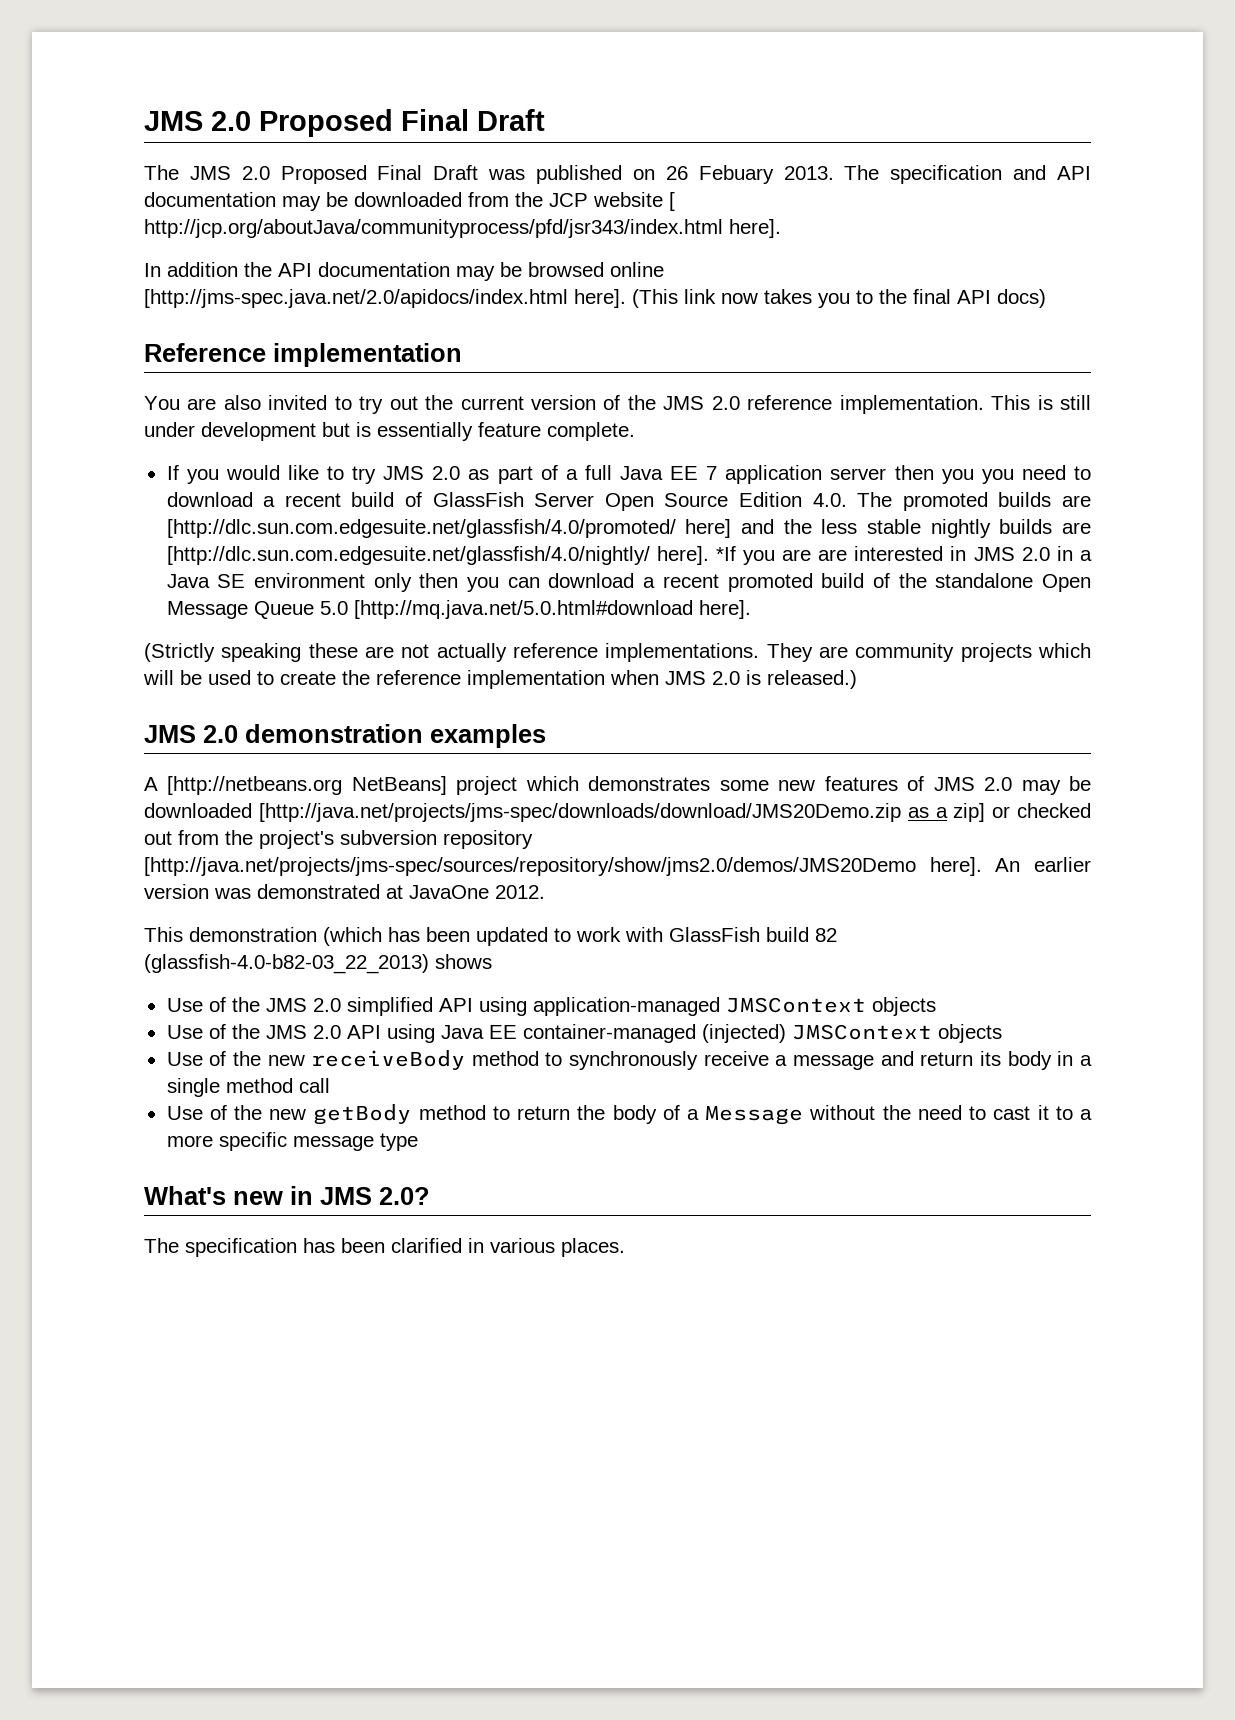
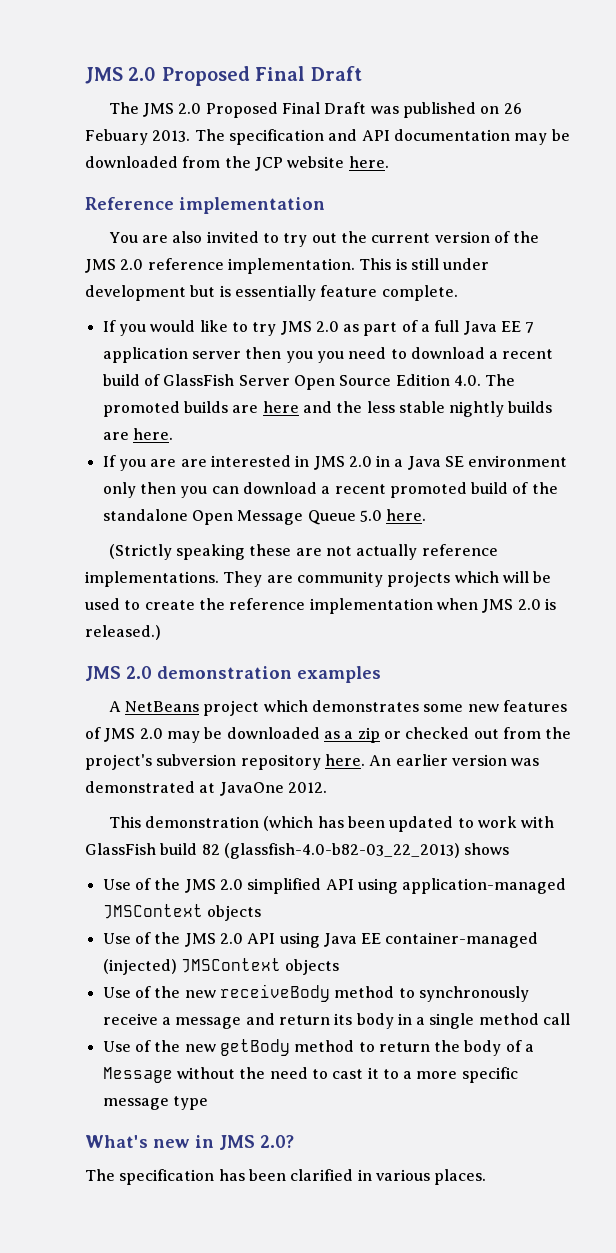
[669,192,675,211] [144,219,781,238] [144,262,664,281] [144,289,1046,308] [ http://jcp.org/aboutJava/communityprocess/pfd/jsr343/index.html here]. // In addition the API documentation may be browsed online [http://jms-spec.java.net/2.0/apidocs/index.html here]. (This link now takes you to the final API docs) -> [348,156,389,168] here.
[166,519,732,538] [http://dlc.sun.com.edgesuite.net/glassfish/4.0/promoted/ here] -> [262,401,299,413] here
[166,546,736,565] [http://dlc.sun.com.edgesuite.net/glassfish/4.0/nightly/ here]. *If -> [132,428,173,440] [102,455,116,467] here. // If
[353,600,751,619] [http://mq.java.net/5.0.html#download here]. -> [386,509,427,521] here.
[167,776,447,795] [http://netbeans.org NetBeans] -> [124,701,199,712] NetBeans
[258,803,901,822] [http://java.net/projects/jms-spec/downloads/download/JMS20Demo.zip -> (320, 733) none
[953,803,986,822] zip] -> [357,727,380,743] zip
[144,857,982,876] [http://java.net/projects/jms-spec/sources/repository/show/jms2.0/demos/JMS20Demo here]. -> [324,754,365,766] here.

